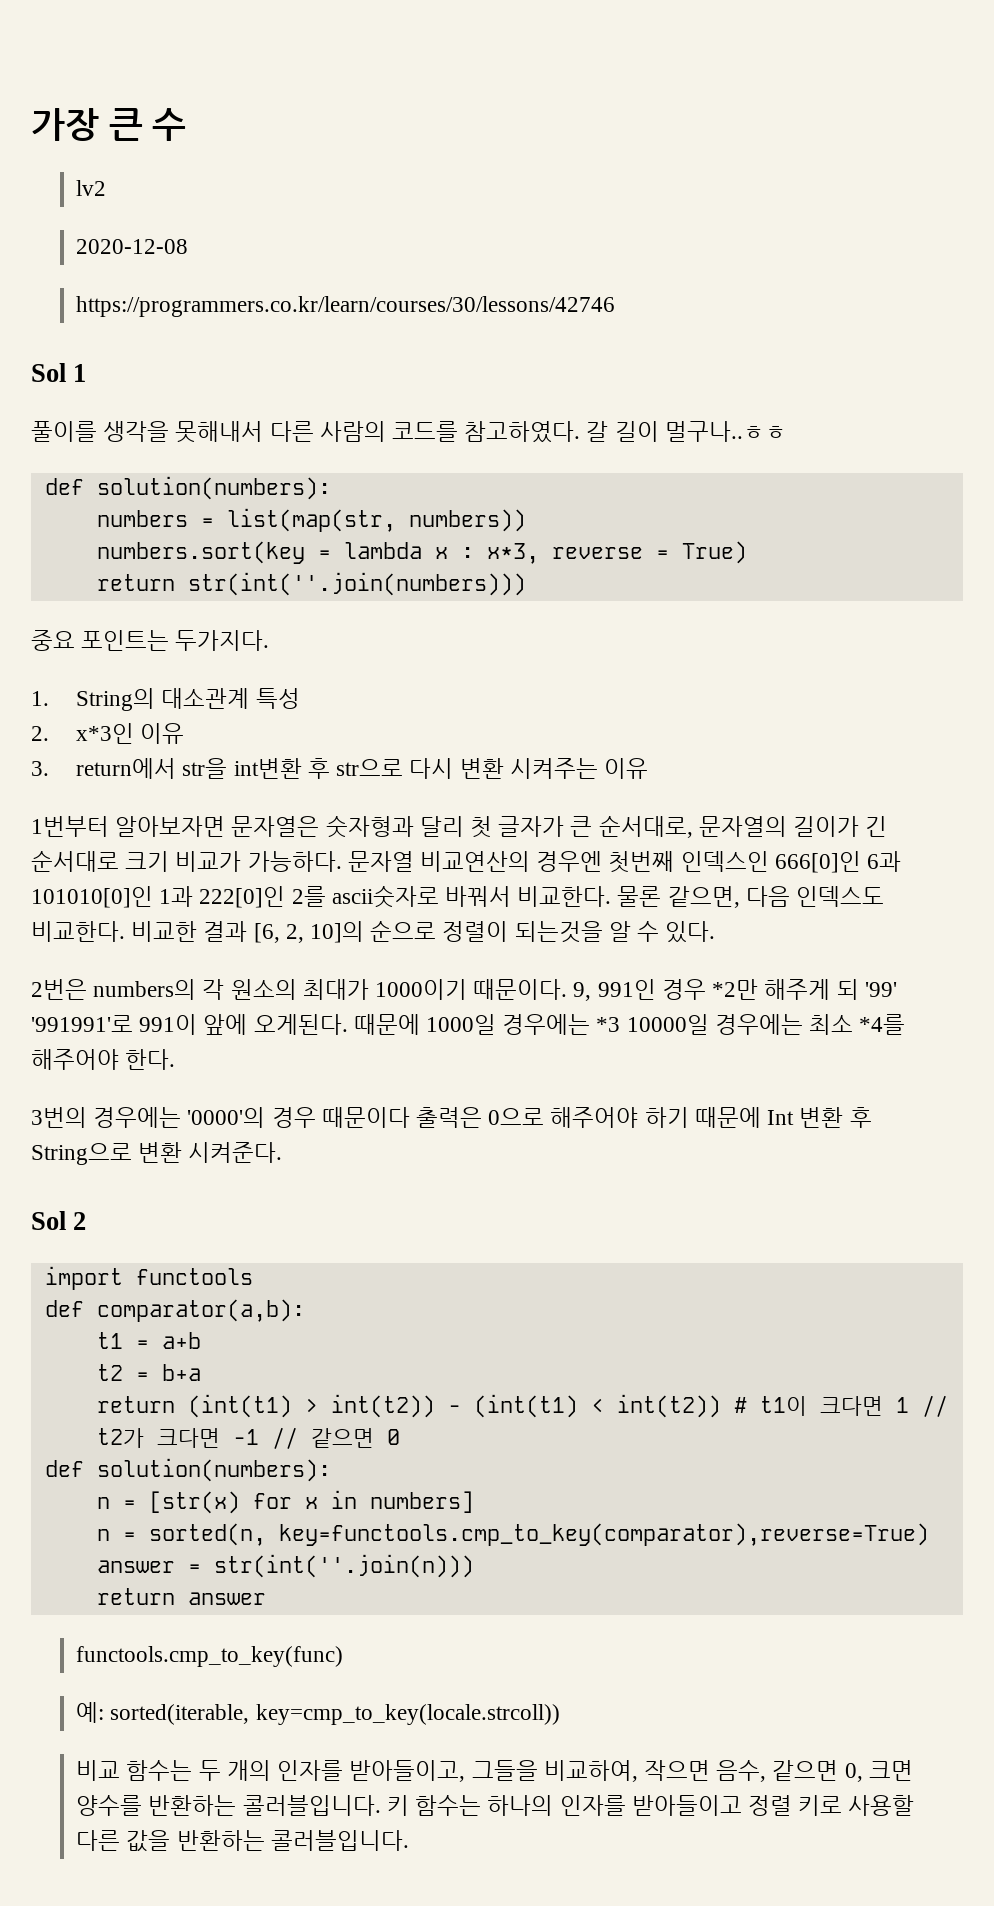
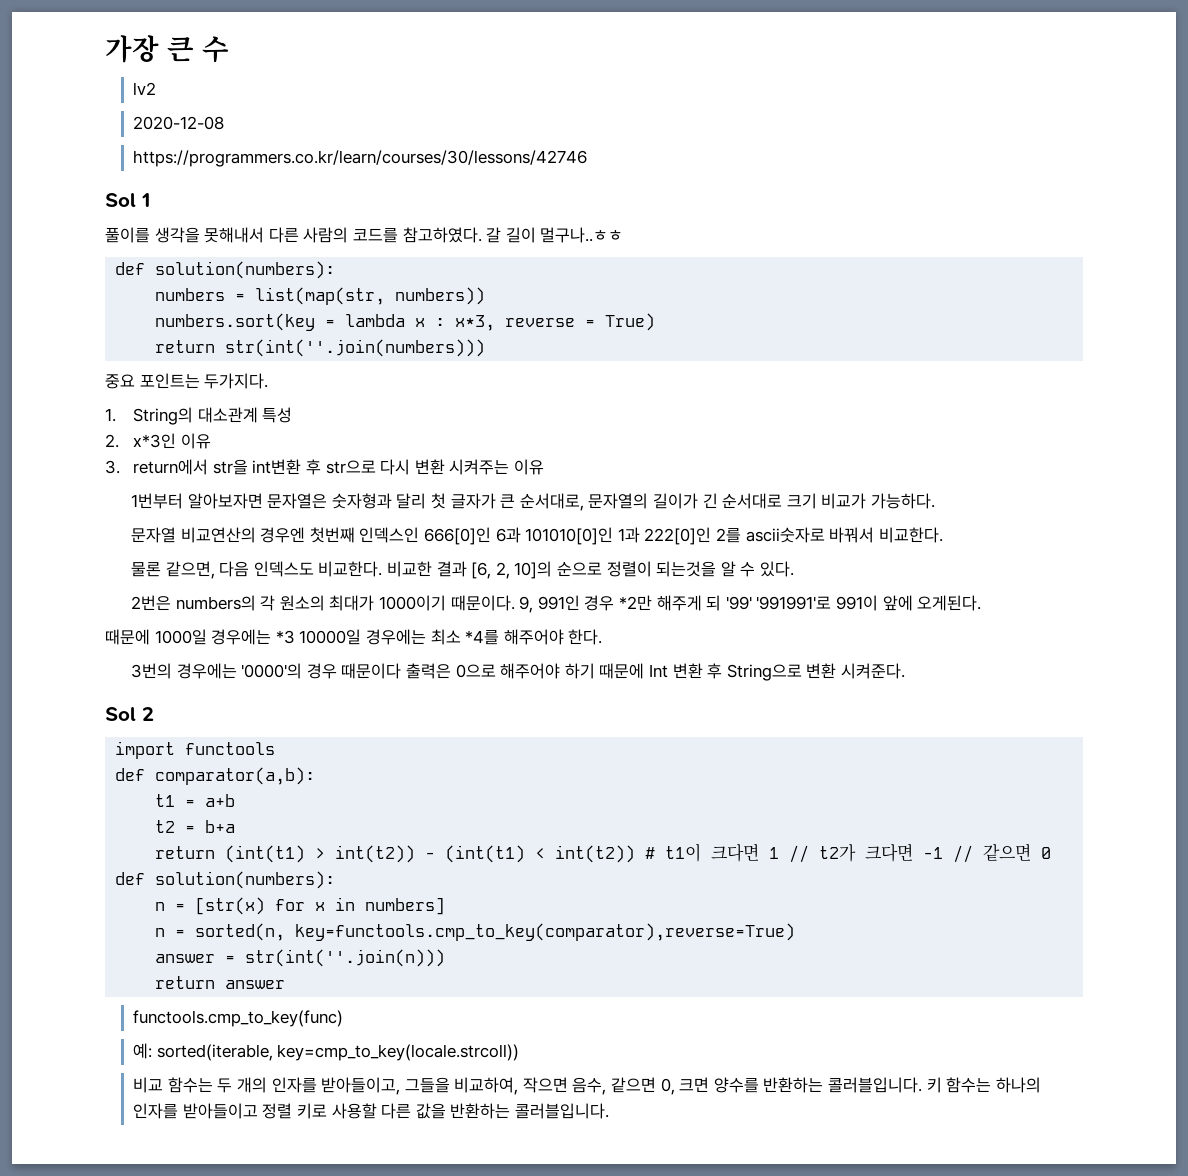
(342, 861) none -> (935, 501) //
(612, 896) none -> (943, 535) //
(348, 1024) none -> (982, 603) //

